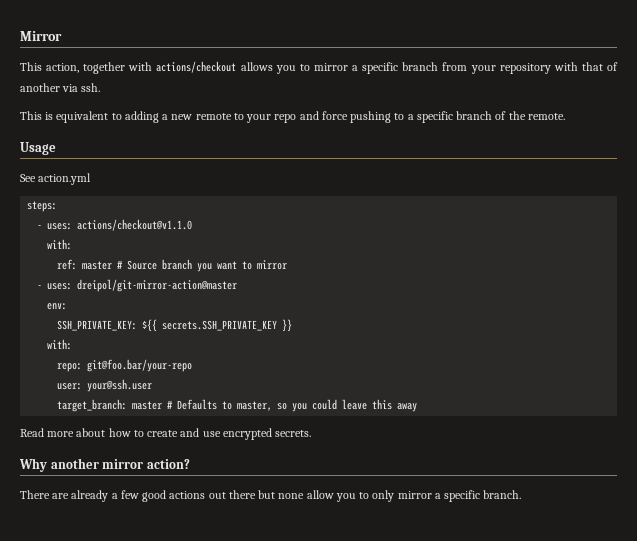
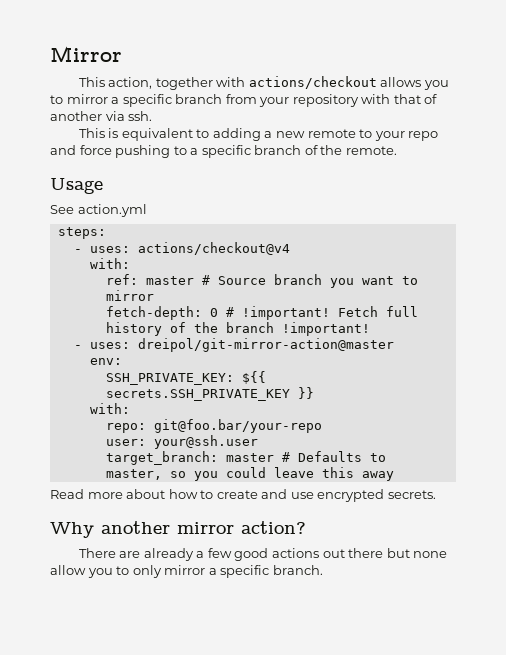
[77,219,193,231] actions/checkout@v1.1.0 -> [137,242,290,255] actions/checkout@v4
(288, 265) none -> [105,306,418,320] [105,322,370,336] // fetch-depth: 0 # !important! Fetch full history of the branch !important!

